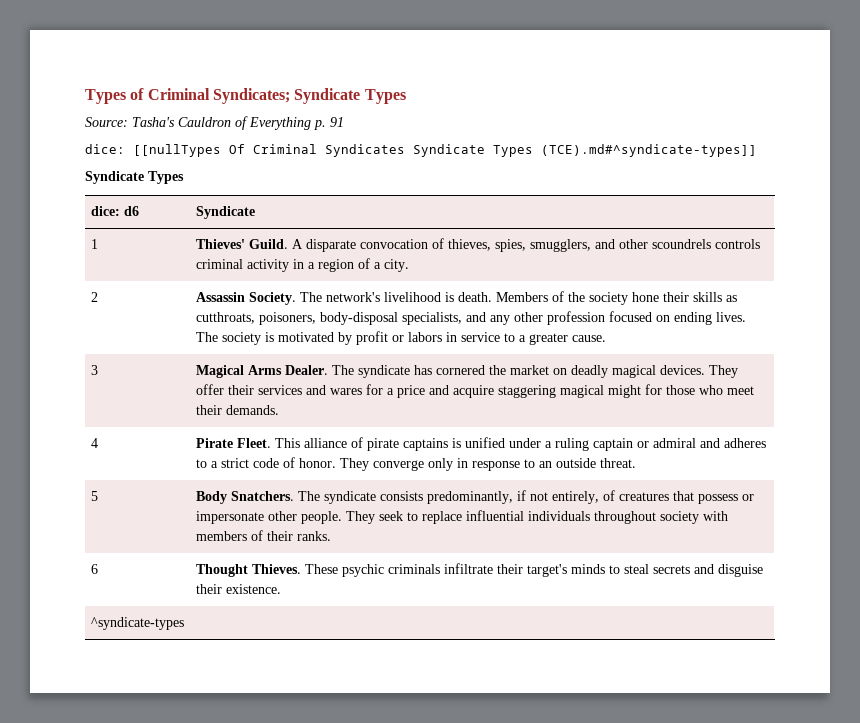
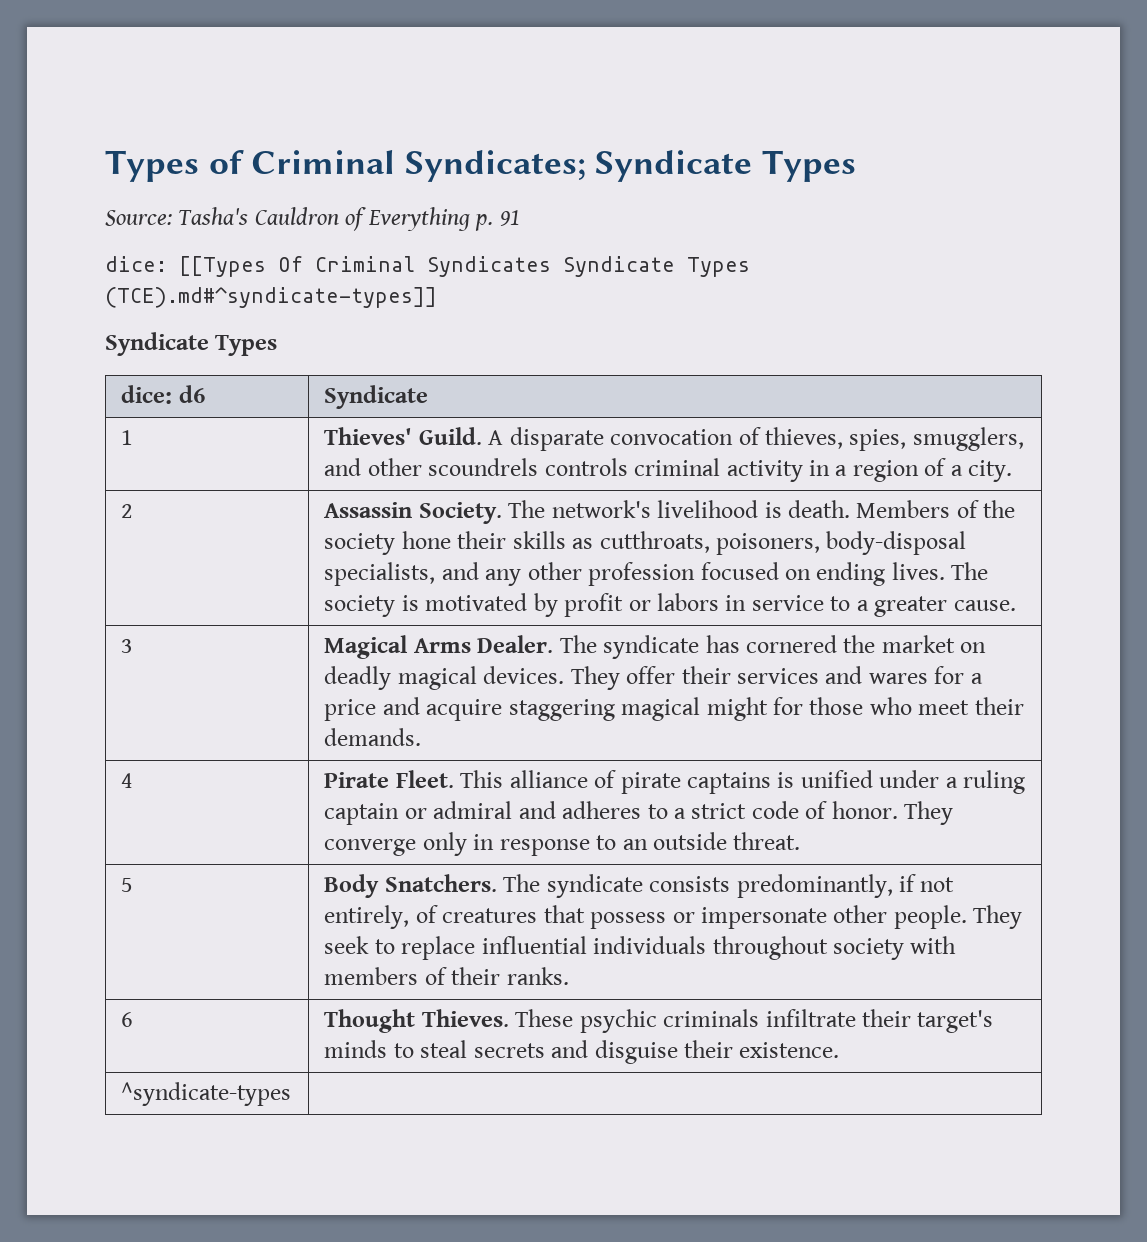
[133,144,221,157] [[nullTypes -> [179,256,266,277] [[Types

